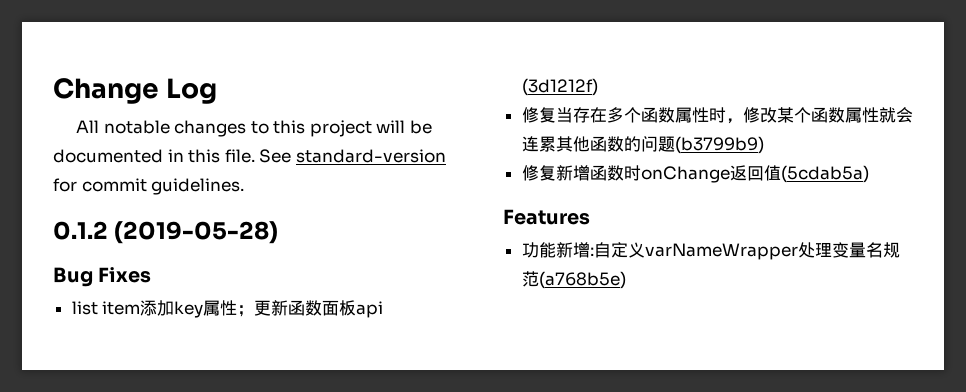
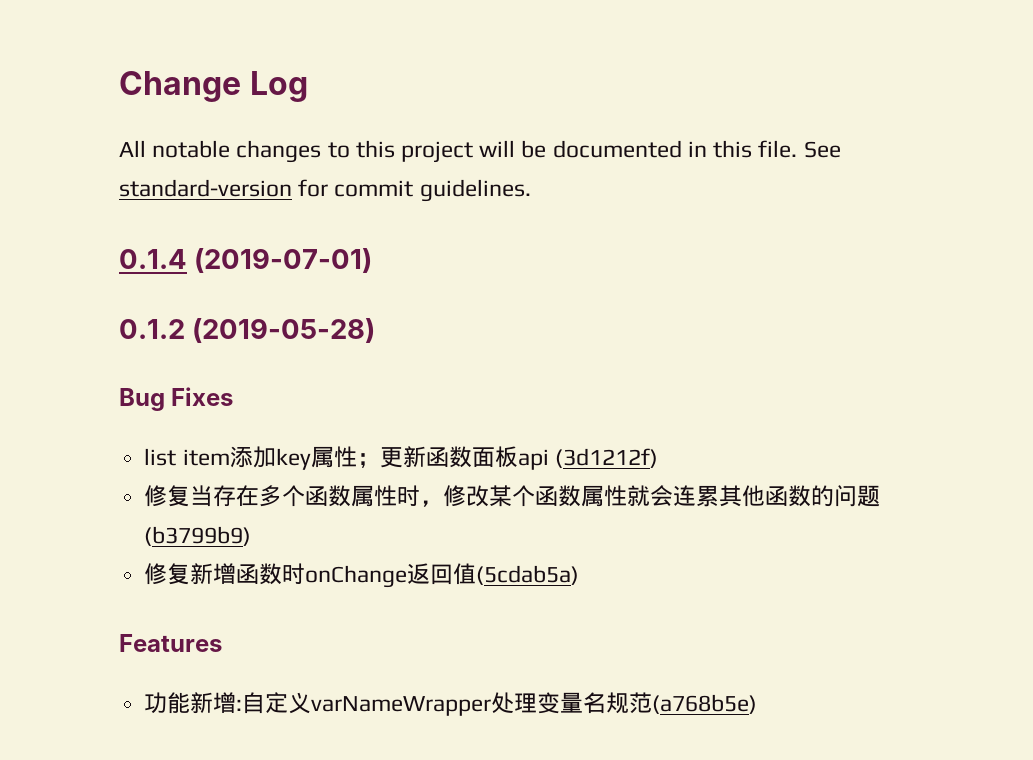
(245, 186) none -> [119,248,373,273] // 0.1.4 (2019-07-01)

